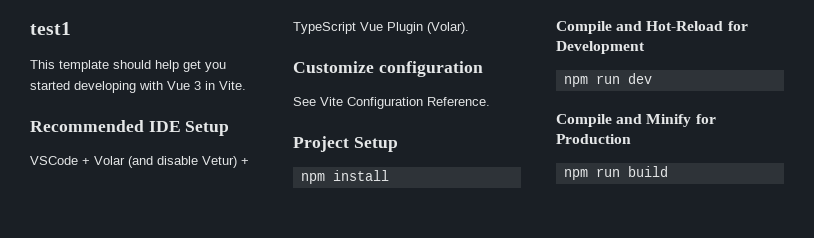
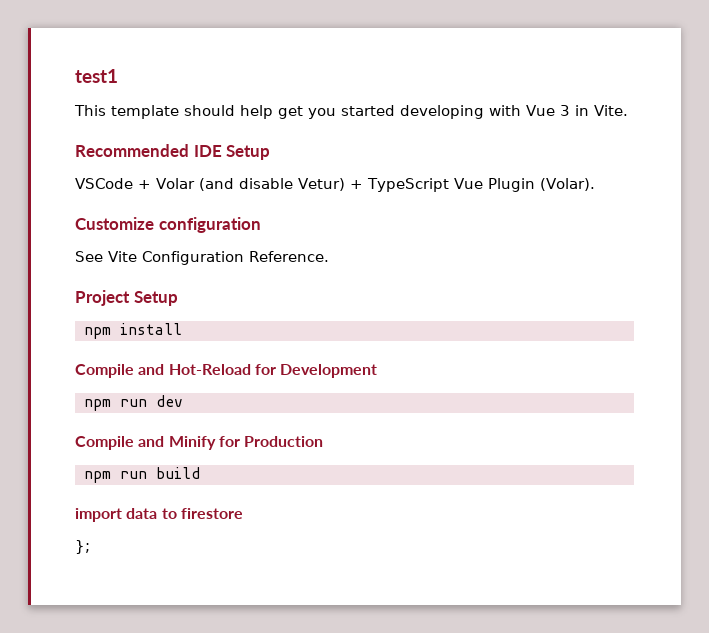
(668, 171) none -> [75,508,243,522] [75,540,90,554] // import data to firestore // };

